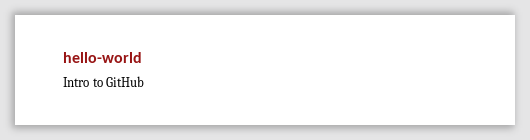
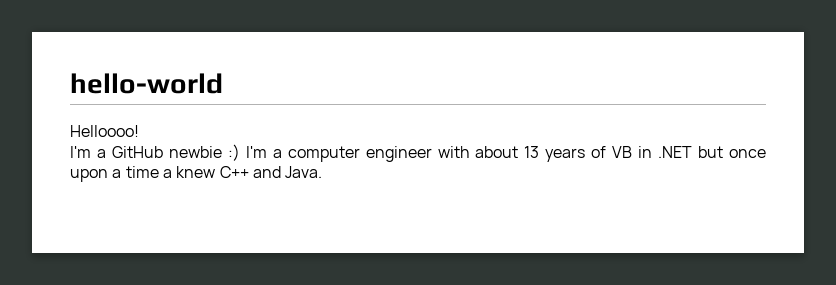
[63,76,145,87] Intro to GitHub -> [70,125,139,137] [70,144,767,162] [70,166,323,182] Helloooo! // I'm a GitHub newbie :) I'm a computer engineer with about 13 years of VB in .NET but once upon a time a knew C++ and Java.

